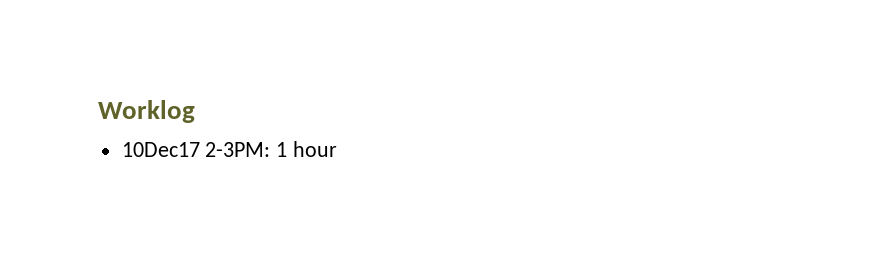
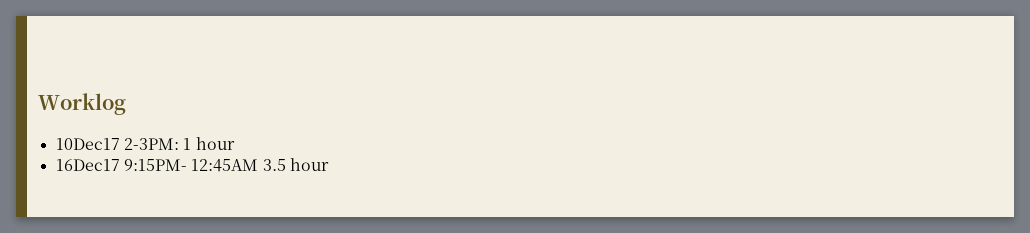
(338, 149) none -> [55,158,329,172] // 16Dec17 9:15PM- 12:45AM 3.5 hour

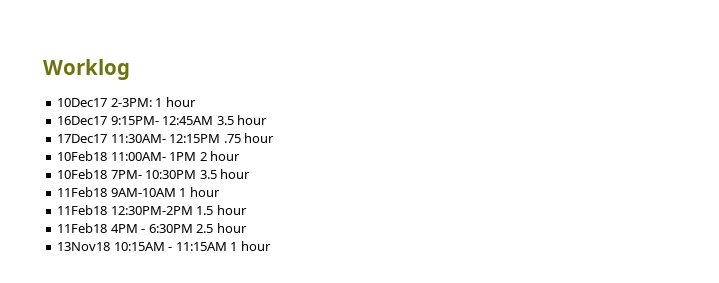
(329, 164) none -> [57,133,275,143] [57,151,241,161] [57,169,251,179] [57,187,220,197] [57,205,247,215] [57,223,247,233] [57,241,271,251] // 17Dec17 11:30AM- 12:15PM .75 hour // 10Feb18 11:00AM- 1PM 2 hour // 10Feb18 7PM- 10:30PM 3.5 hour // 11Feb18 9AM-10AM 1 hour // 11Feb18 12:30PM-2PM 1.5 hour // 11Feb18 4PM - 6:30PM 2.5 hour // 13Nov18 10:15AM - 11:15AM 1 hour

